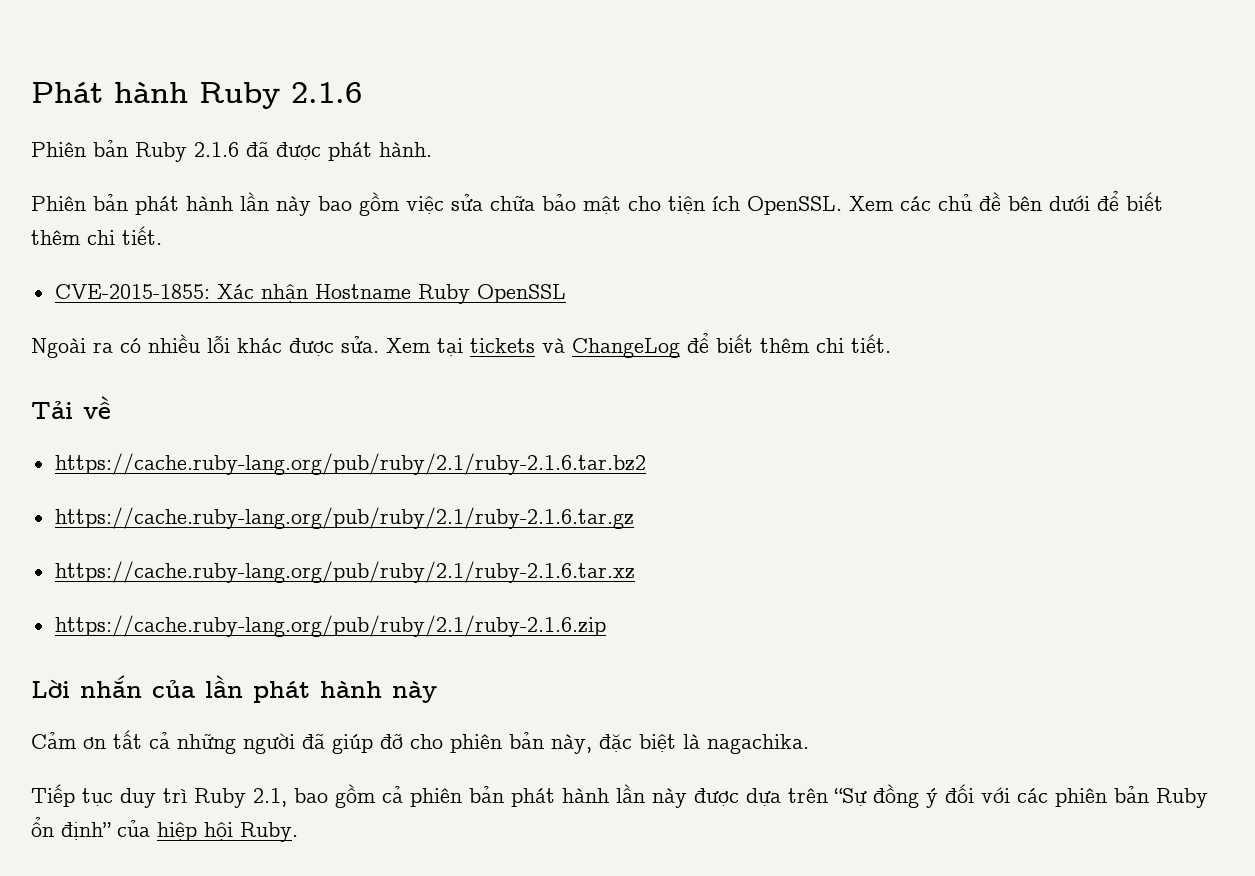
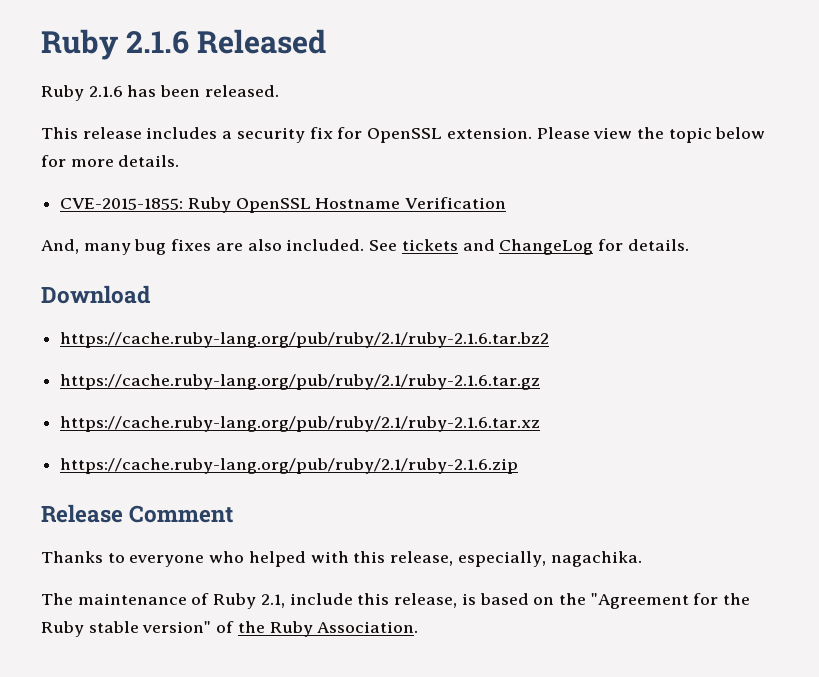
[31,82,362,109] [31,140,432,162] [31,191,1163,216] [31,226,162,245] [54,284,566,304] [31,333,891,358] [31,396,111,419] [54,453,646,475] [54,507,634,529] [54,561,635,583] [54,615,606,637] [31,675,437,703] [31,730,809,754] [31,784,1208,808] [31,817,298,842] Phát hành Ruby 2.1.6 // Phiên bản Ruby 2.1.6 đã được phát hành. // Phiên bản phát hành lần này bao gồm việc sửa chữa bảo mật cho tiện ích OpenSSL. Xem các chủ đề bên dưới để biết thêm chi tiết. // CVE-2015-1855: Xác nhận Hostname Ruby OpenSSL // Ngoài ra có nhiều lỗi khác được sửa. Xem tại tickets và ChangeLog để biết thêm chi tiết. // Tải về // https://cache.ruby-lang.org/pub/ruby/2.1/ruby-2.1.6.tar.bz2 // https://cache.ruby-lang.org/pub/ruby/2.1/ruby-2.1.6.tar.gz // https://cache.ruby-lang.org/pub/ruby/2.1/ruby-2.1.6.tar.xz // https://cache.ruby-lang.org/pub/ruby/2.1/ruby-2.1.6.zip // Lời nhắn của lần phát hành này // Cảm ơn tất cả những người đã giúp đỡ cho phiên bản này, đặc biệt là nagachika. // Tiếp tục duy trì Ruby 2.1, bao gồm cả phiên bản phát hành lần này được dựa trên “Sự đồng ý đối với các phiên bản Ruby ổn định” của hiệp hội Ruby. -> [41,29,327,60] [41,85,279,101] [41,127,766,143] [41,155,180,167] [60,197,507,213] [41,239,689,255] [41,285,150,304] [60,332,550,348] [60,374,541,390] [60,416,541,432] [60,458,519,474] [41,504,234,523] [41,551,642,567] [41,593,751,609] [41,621,419,637] Ruby 2.1.6 Released // Ruby 2.1.6 has been released. // This release includes a security fix for OpenSSL extension. Please view the topic below for more details. // CVE-2015-1855: Ruby OpenSSL Hostname Verification // And, many bug fixes are also included. See tickets and ChangeLog for details. // Download // https://cache.ruby-lang.org/pub/ruby/2.1/ruby-2.1.6.tar.bz2 // https://cache.ruby-lang.org/pub/ruby/2.1/ruby-2.1.6.tar.gz // https://cache.ruby-lang.org/pub/ruby/2.1/ruby-2.1.6.tar.xz // https://cache.ruby-lang.org/pub/ruby/2.1/ruby-2.1.6.zip // Release Comment // Thanks to everyone who helped with this release, especially, nagachika. // The maintenance of Ruby 2.1, include this release, is based on the "Agreement for the Ruby stable version" of the Ruby Association.

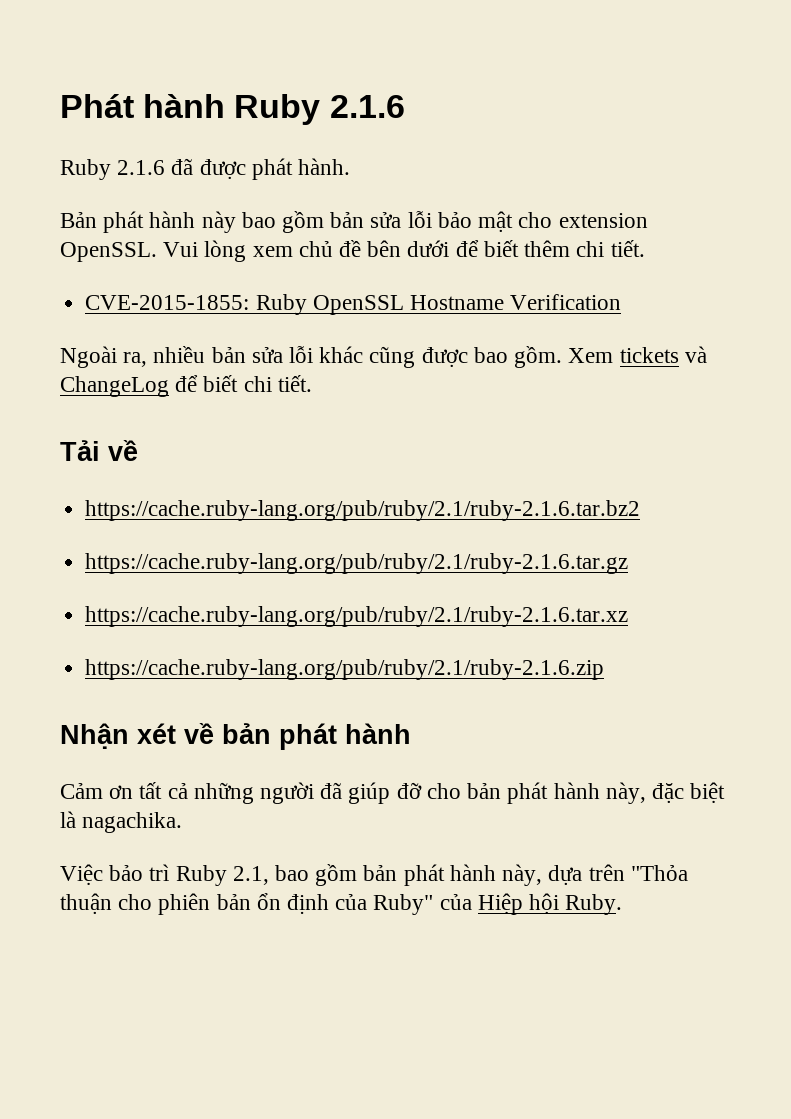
[41,29,327,60] [41,85,279,101] [41,127,766,143] [41,155,180,167] Ruby 2.1.6 Released // Ruby 2.1.6 has been released. // This release includes a security fix for OpenSSL extension. Please view the topic below for more details. -> [60,94,405,125] [60,158,351,180] [60,211,648,233] [60,240,645,262] Phát hành Ruby 2.1.6 // Ruby 2.1.6 đã được phát hành. // Bản phát hành này bao gồm bản sửa lỗi bảo mật cho extension OpenSSL. Vui lòng xem chủ đề bên dưới để biết thêm chi tiết.
[41,239,689,255] [41,285,150,304] [60,332,550,348] [60,374,541,390] [60,416,541,432] [60,458,519,474] [41,504,234,523] [41,551,642,567] [41,593,751,609] [41,621,419,637] And, many bug fixes are also included. See tickets and ChangeLog for details. // Download // https://cache.ruby-lang.org/pub/ruby/2.1/ruby-2.1.6.tar.bz2 // https://cache.ruby-lang.org/pub/ruby/2.1/ruby-2.1.6.tar.gz // https://cache.ruby-lang.org/pub/ruby/2.1/ruby-2.1.6.tar.xz // https://cache.ruby-lang.org/pub/ruby/2.1/ruby-2.1.6.zip // Release Comment // Thanks to everyone who helped with this release, especially, nagachika. // The maintenance of Ruby 2.1, include this release, is based on the "Agreement for the Ruby stable version" of the Ruby Association. -> [60,346,707,368] [60,375,312,397] [60,440,138,461] [85,500,641,521] [85,553,629,574] [85,606,629,627] [85,659,605,680] [60,723,411,750] [60,782,726,804] [60,811,183,833] [60,864,688,886] [60,893,623,915] Ngoài ra, nhiều bản sửa lỗi khác cũng được bao gồm. Xem tickets và ChangeLog để biết chi tiết. // Tải về // https://cache.ruby-lang.org/pub/ruby/2.1/ruby-2.1.6.tar.bz2 // https://cache.ruby-lang.org/pub/ruby/2.1/ruby-2.1.6.tar.gz // https://cache.ruby-lang.org/pub/ruby/2.1/ruby-2.1.6.tar.xz // https://cache.ruby-lang.org/pub/ruby/2.1/ruby-2.1.6.zip // Nhận xét về bản phát hành // Cảm ơn tất cả những người đã giúp đỡ cho bản phát hành này, đặc biệt là nagachika. // Việc bảo trì Ruby 2.1, bao gồm bản phát hành này, dựa trên "Thỏa thuận cho phiên bản ổn định của Ruby" của Hiệp hội Ruby.

